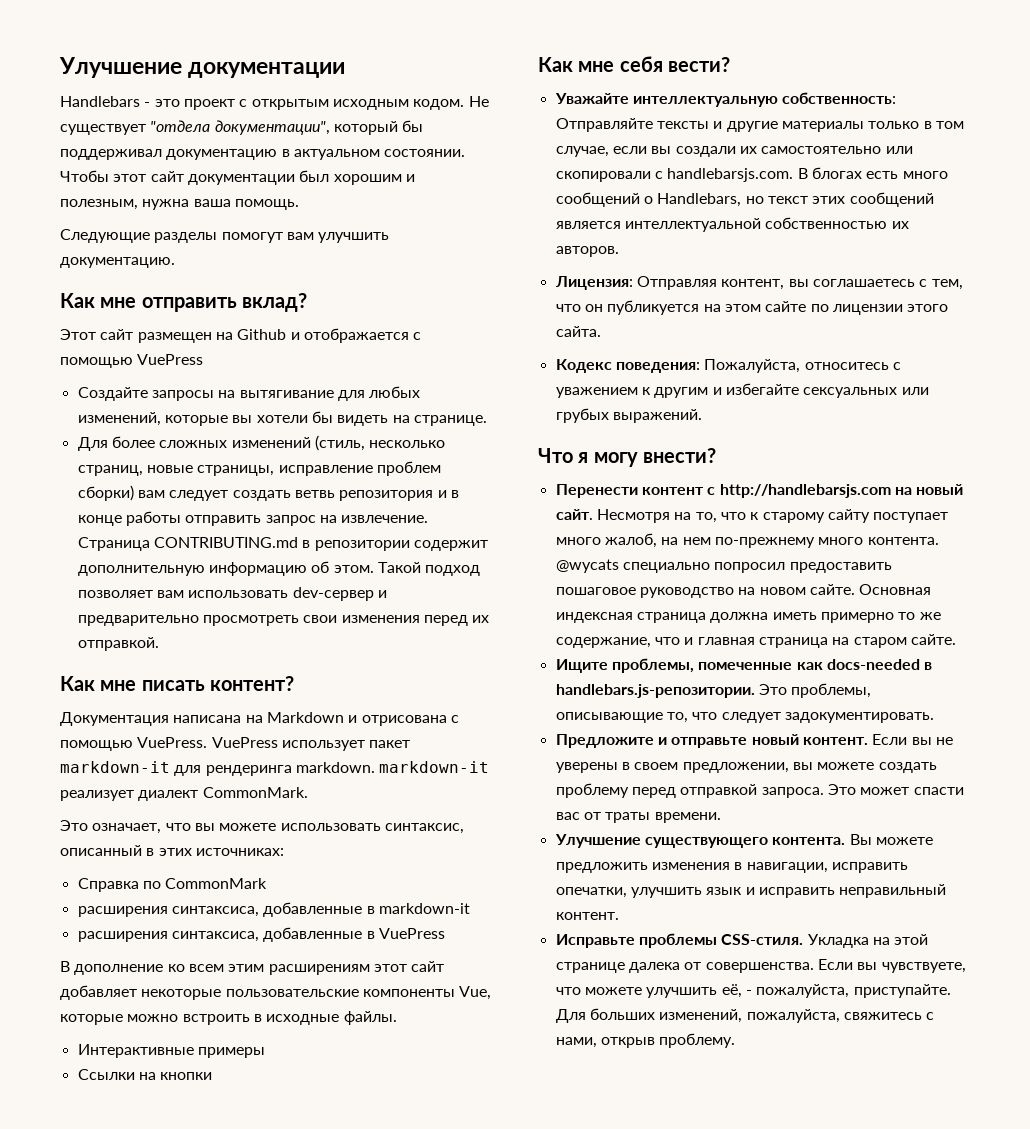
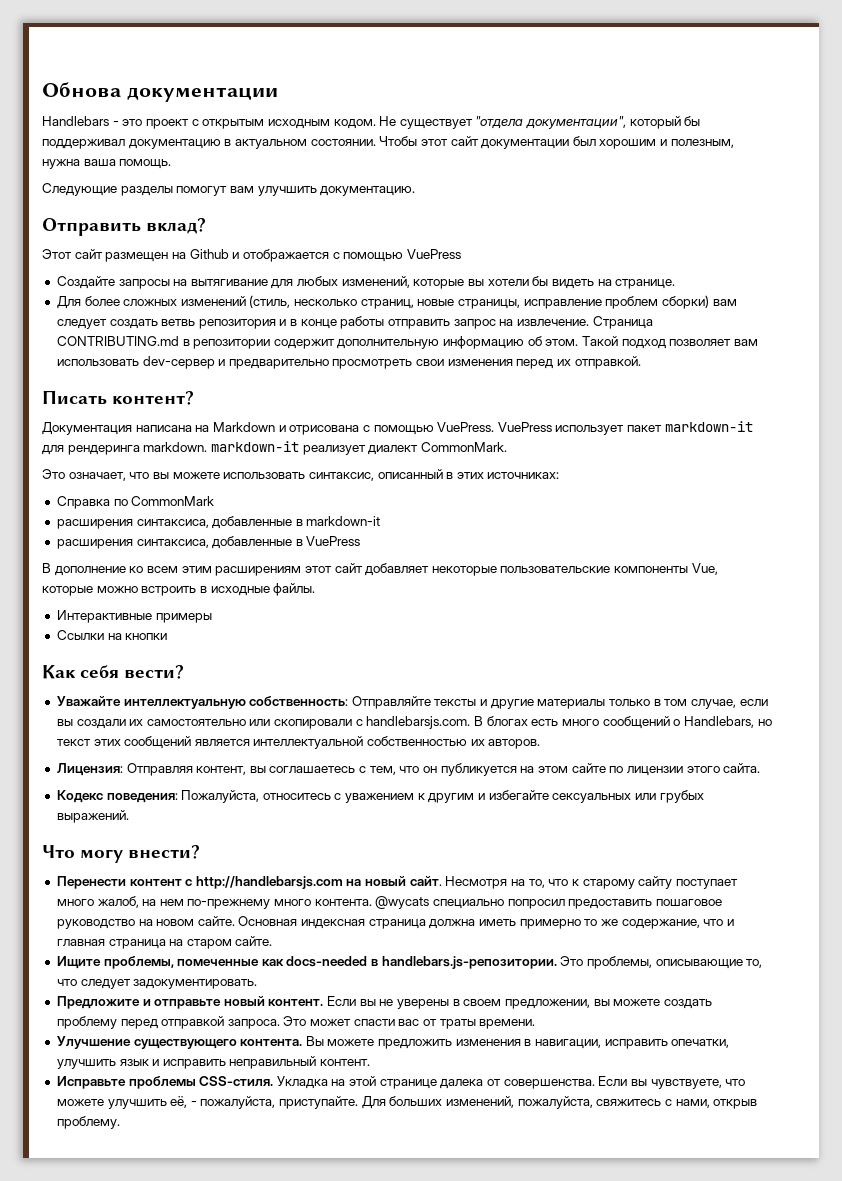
[59,57,182,78] Улучшение -> [42,82,121,98] Обнова
[60,293,237,312] Как мне отправить -> [42,218,141,236] Отправить
[60,676,205,691] Как мне писать -> [42,390,107,405] Писать
[578,61,615,72] мне -> (76, 672) none
[578,452,589,463] я -> (75, 851) none

